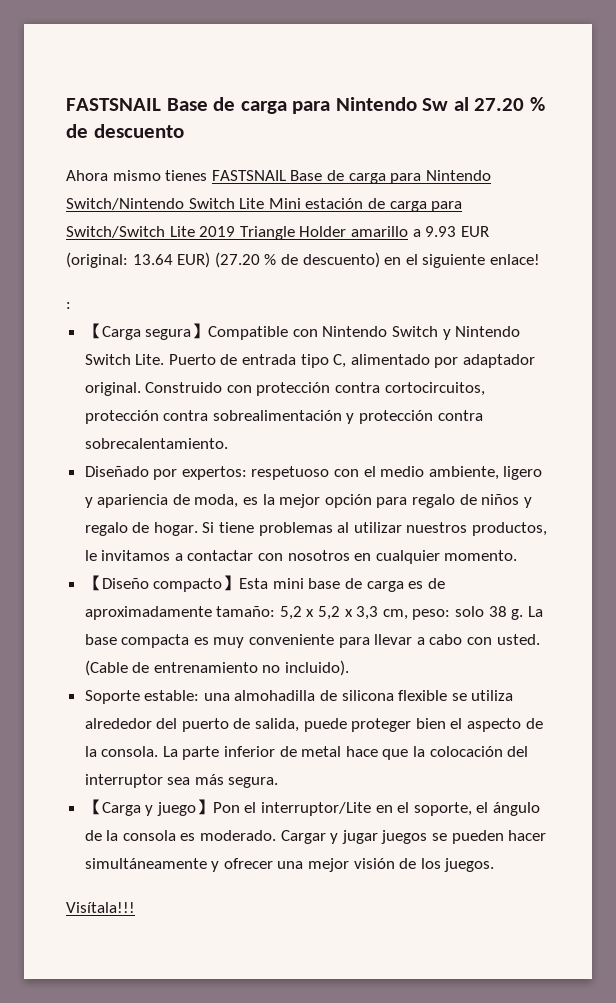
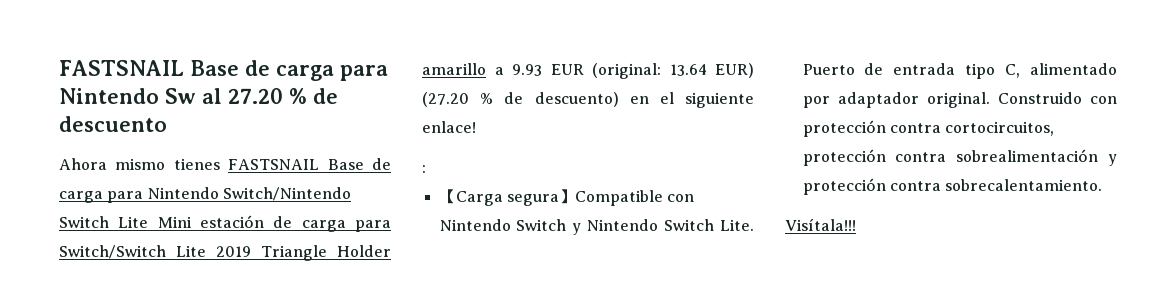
[84,466,543,480] [84,494,532,508] [84,522,548,536] [84,550,518,564] [84,575,445,592] [84,606,543,620] [84,634,540,648] [84,660,350,676] [84,690,514,704] [84,718,543,732] [84,746,529,760] [84,774,279,788] [84,799,541,816] [84,830,547,844] [84,858,495,872] // Diseñado por expertos: respetuoso con el medio ambiente, ligero y apariencia de moda, es la mejor opción para regalo de niños y regalo de hogar. Si tiene problemas al utilizar nuestros productos, le invitamos a contactar con nosotros en cualquier momento. // 【Diseño compacto】Esta mini base de carga es de aproximadamente tamaño: 5,2 x 5,2 x 3,3 cm, peso: solo 38 g. La base compacta es muy conveniente para llevar a cabo con usted. (Cable de entrenamiento no incluido). // Soporte estable: una almohadilla de silicona flexible se utiliza alrededor del puerto de salida, puede proteger bien el aspecto de la consola. La parte inferior de metal hace que la colocación del interruptor sea más segura. // 【Carga y juego】Pon el interruptor/Lite en el soporte, el ángulo de la consola es moderado. Cargar y jugar juegos se pueden hacer simultáneamente y ofrecer una mejor visión de los juegos. -> (1103, 185) none

